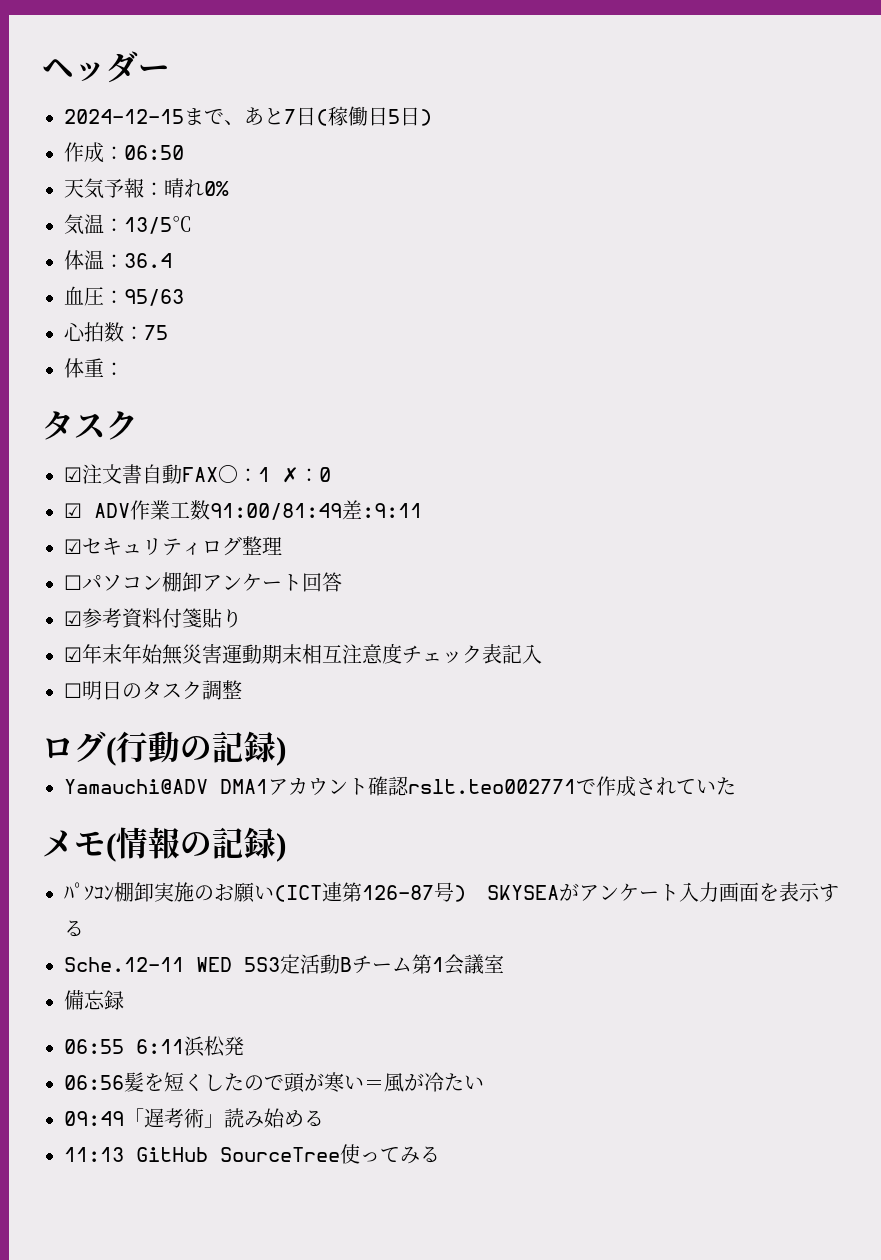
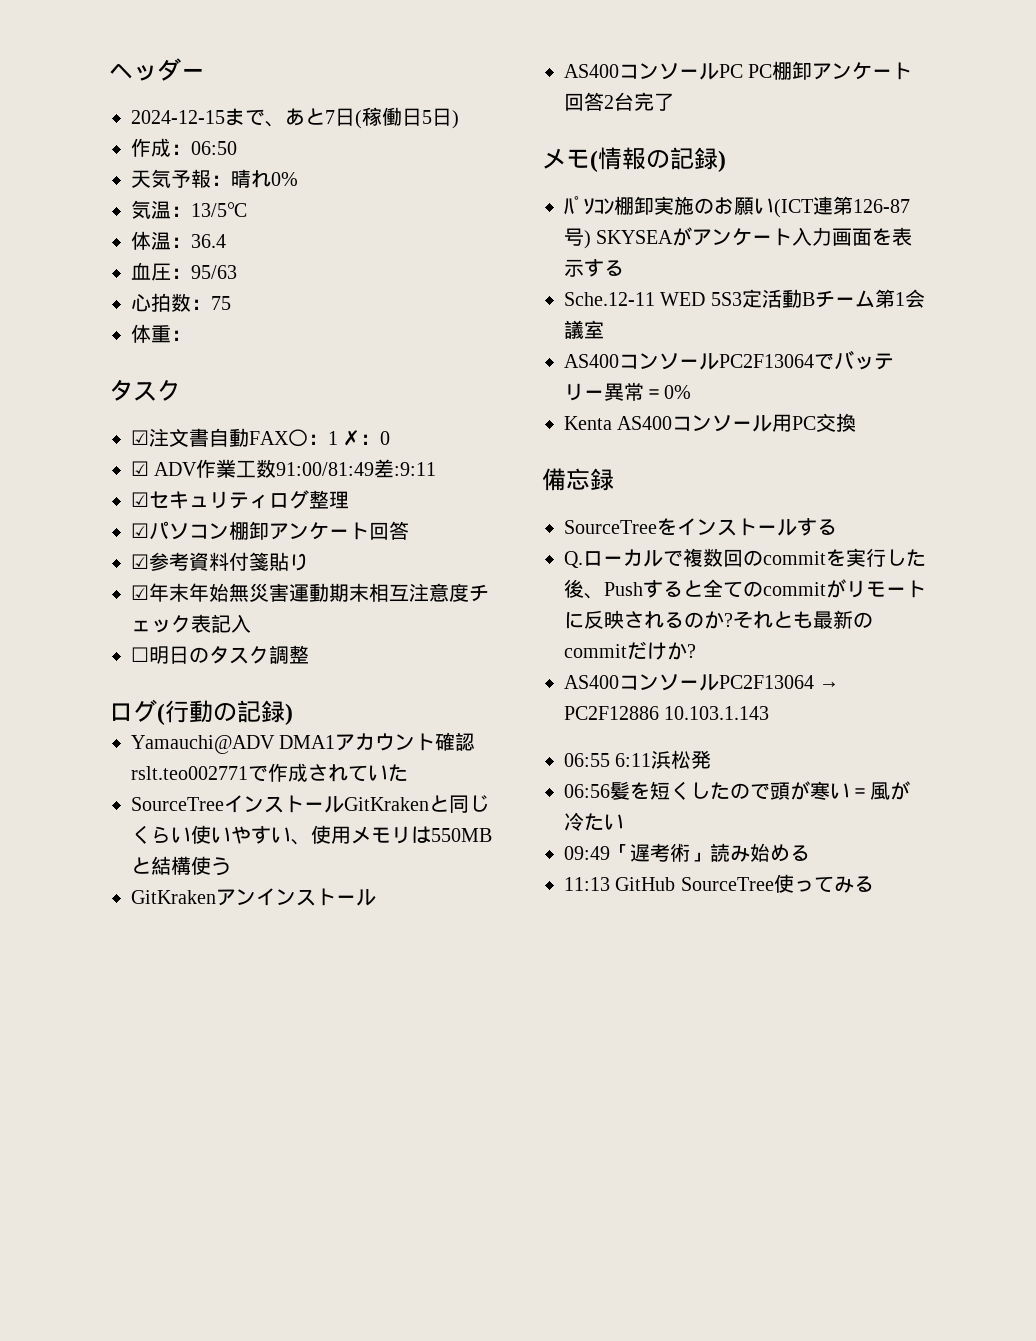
[64,575,82,590] ☐ -> [131,523,149,538] ☑
(736, 786) none -> [131,795,489,813] [131,825,492,845] [131,856,231,876] [131,888,376,906] [564,61,913,80] [564,92,674,111] // SourceTreeインストールGitKrakenと同じくらい使いやすい、使用メモリは550MBと結構使う // GitKrakenアンインストール // AS400コンソールPC PC棚卸アンケート回答2台完了
[64,990,124,1010] 備忘録 -> [564,350,894,370] [564,382,691,401] [564,413,857,432] [542,468,614,491] [564,518,837,536] [564,548,926,568] [564,579,926,599] [564,610,873,629] [564,641,696,660] [564,674,840,691] [564,706,770,720] AS400コンソールPC2F13064でバッテリー異常＝0% // Kenta AS400コンソール用PC交換 // 備忘録 // SourceTreeをインストールする // Q.ローカルで複数回のcommitを実行した後、Pushすると全てのcommitがリモートに反映されるのか?それとも最新のcommitだけか? // AS400コンソールPC2F13064 → PC2F12886 10.103.1.143

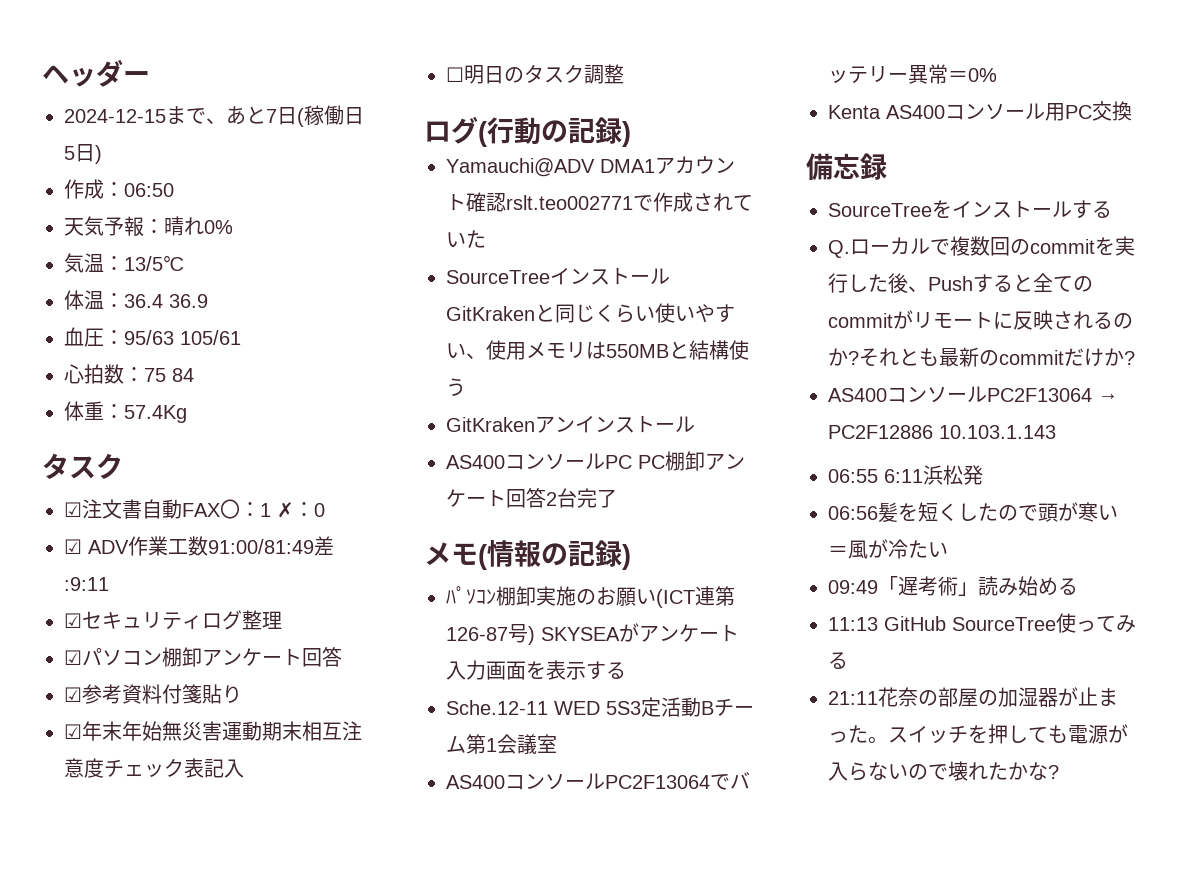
(226, 241) none -> [169,294,208,308] 36.9
(237, 272) none -> [180,330,241,345] 105/61
(231, 303) none -> [172,368,194,382] 84
(191, 335) none -> [124,405,187,423] 57.4Kg
(874, 884) none -> [828,687,1118,707] [828,724,1128,744] [828,761,1059,781] // 21:11花奈の部屋の加湿器が止まった。スイッチを押しても電源が入らないので壊れたかな?

